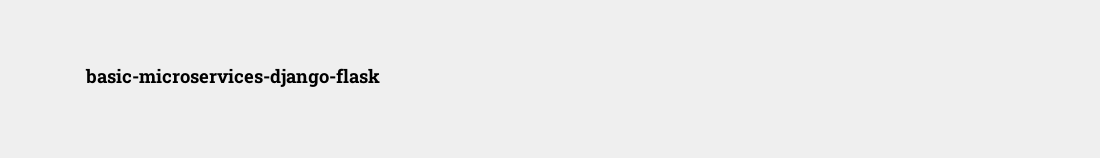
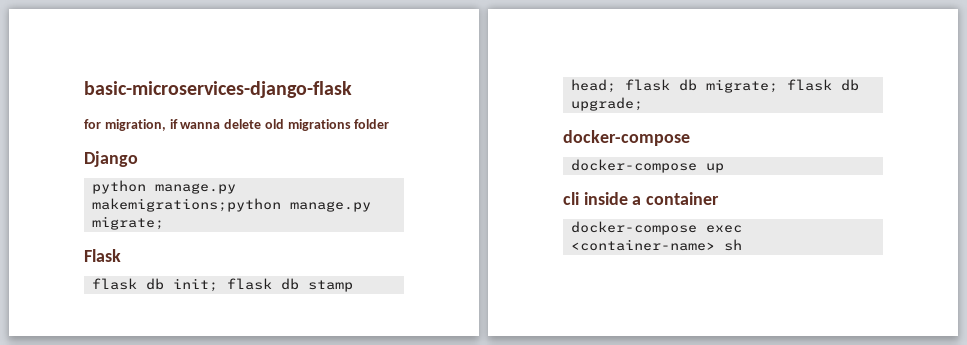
(380, 77) none -> [84,119,390,131] [84,151,138,167] [92,180,237,194] [92,198,372,212] [92,216,165,230] [84,249,121,262] [92,278,354,292] [571,79,860,93] [571,97,644,111] [563,130,690,146] [571,159,725,173] [563,192,720,205] [571,221,743,235] [571,239,743,251] // for migration, if wanna delete old migrations folder // Django // python manage.py makemigrations;python manage.py migrate; // Flask // flask db init; flask db stamp head; flask db migrate; flask db upgrade; // docker-compose // docker-compose up // cli inside a container // docker-compose exec <container-name> sh

